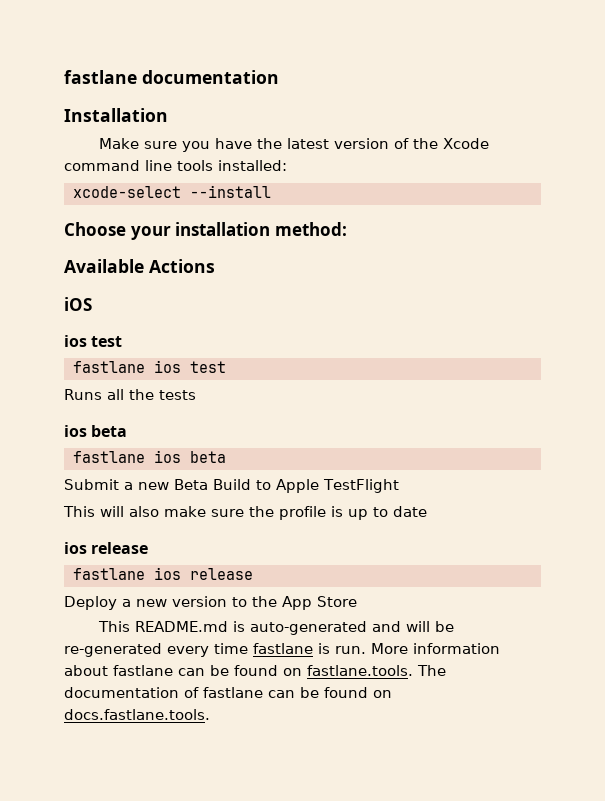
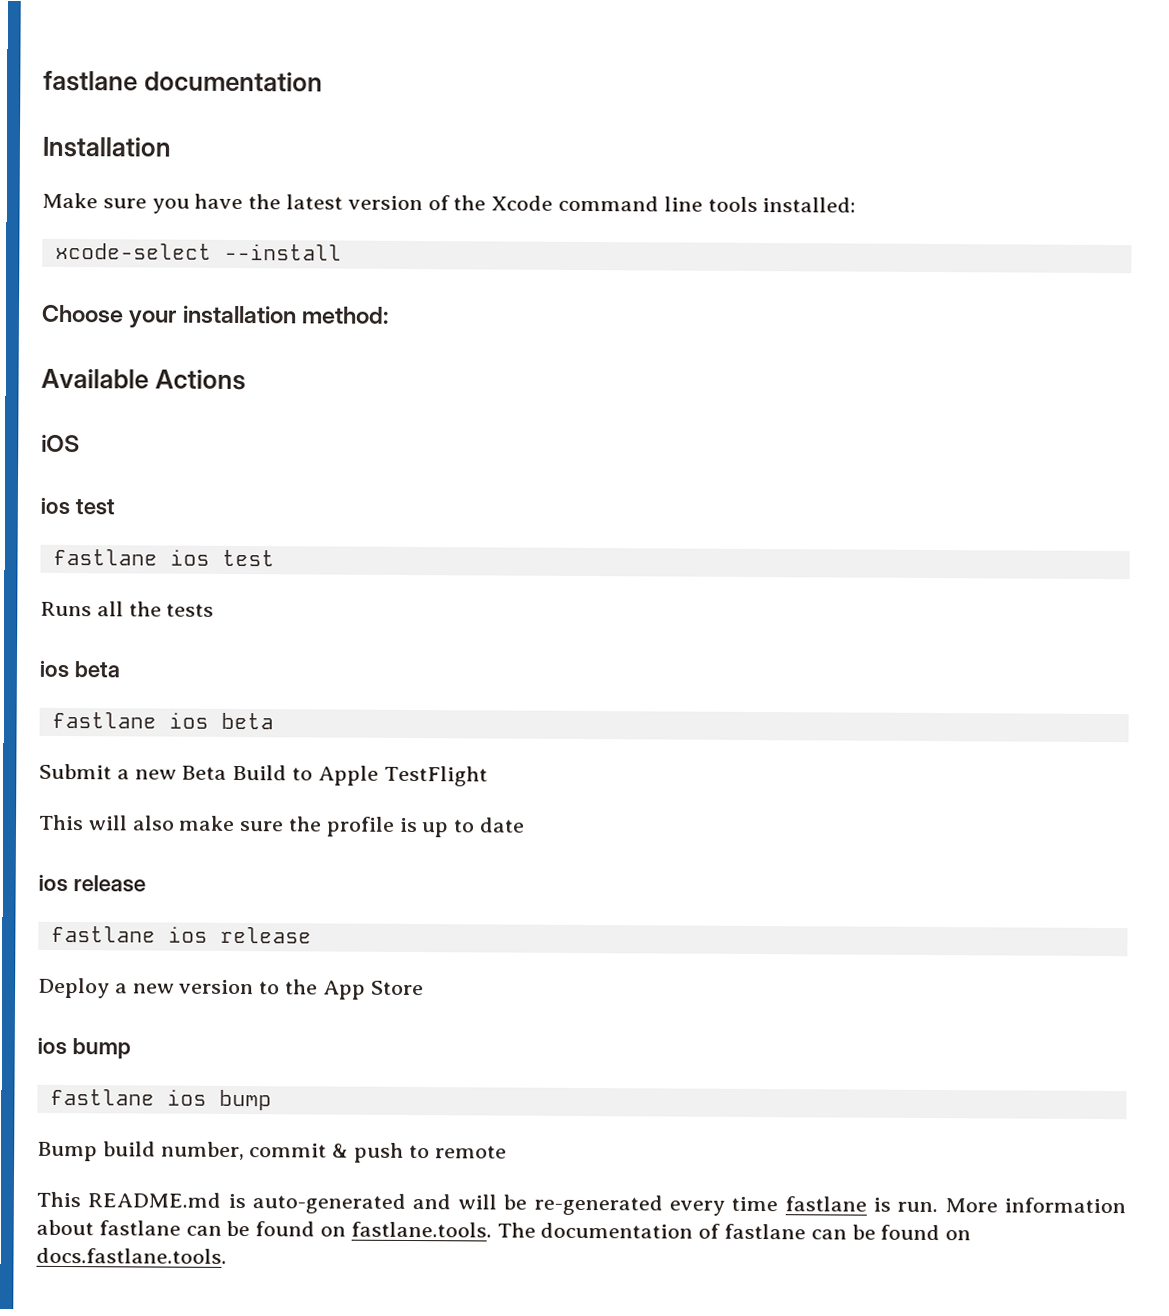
(357, 601) none -> [37,1037,131,1060] [49,1088,272,1111] [37,1141,507,1163] // ios bump // fastlane ios bump // Bump build number, commit & push to remote

